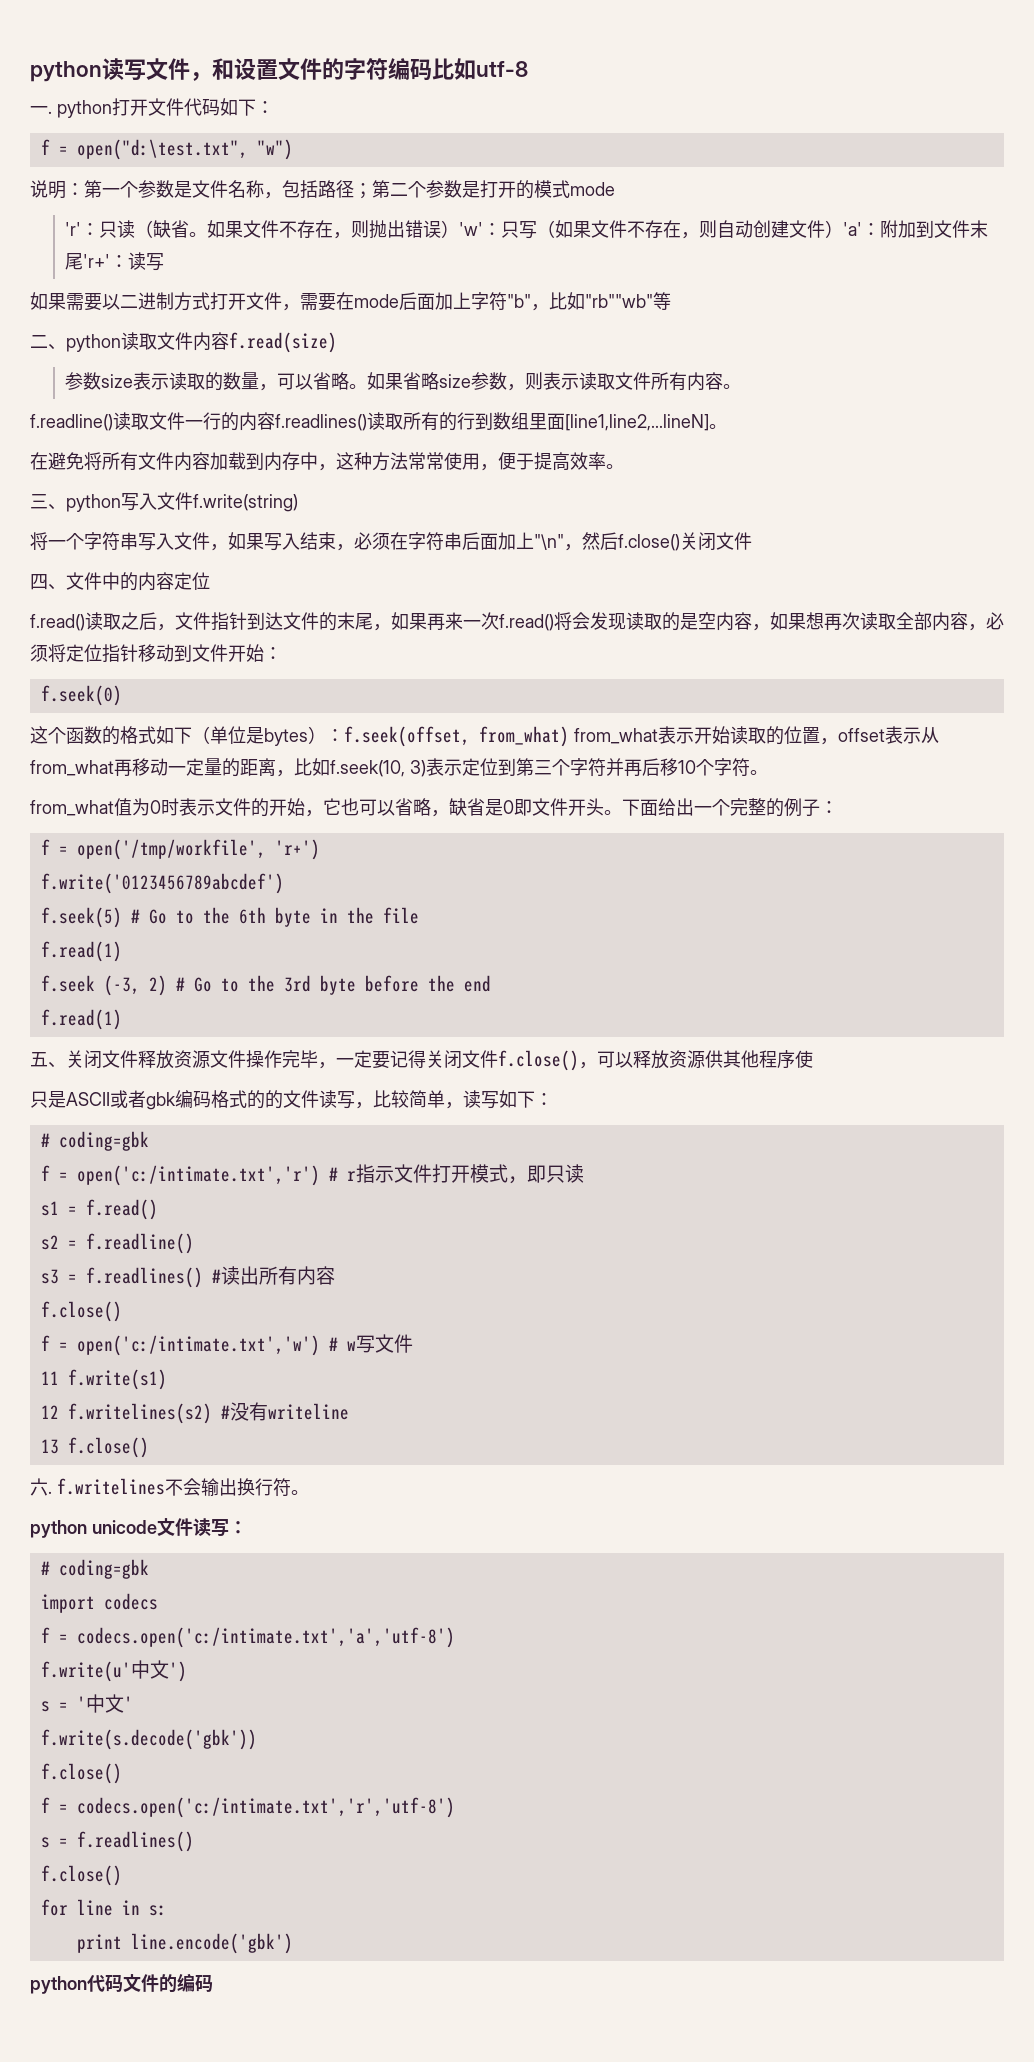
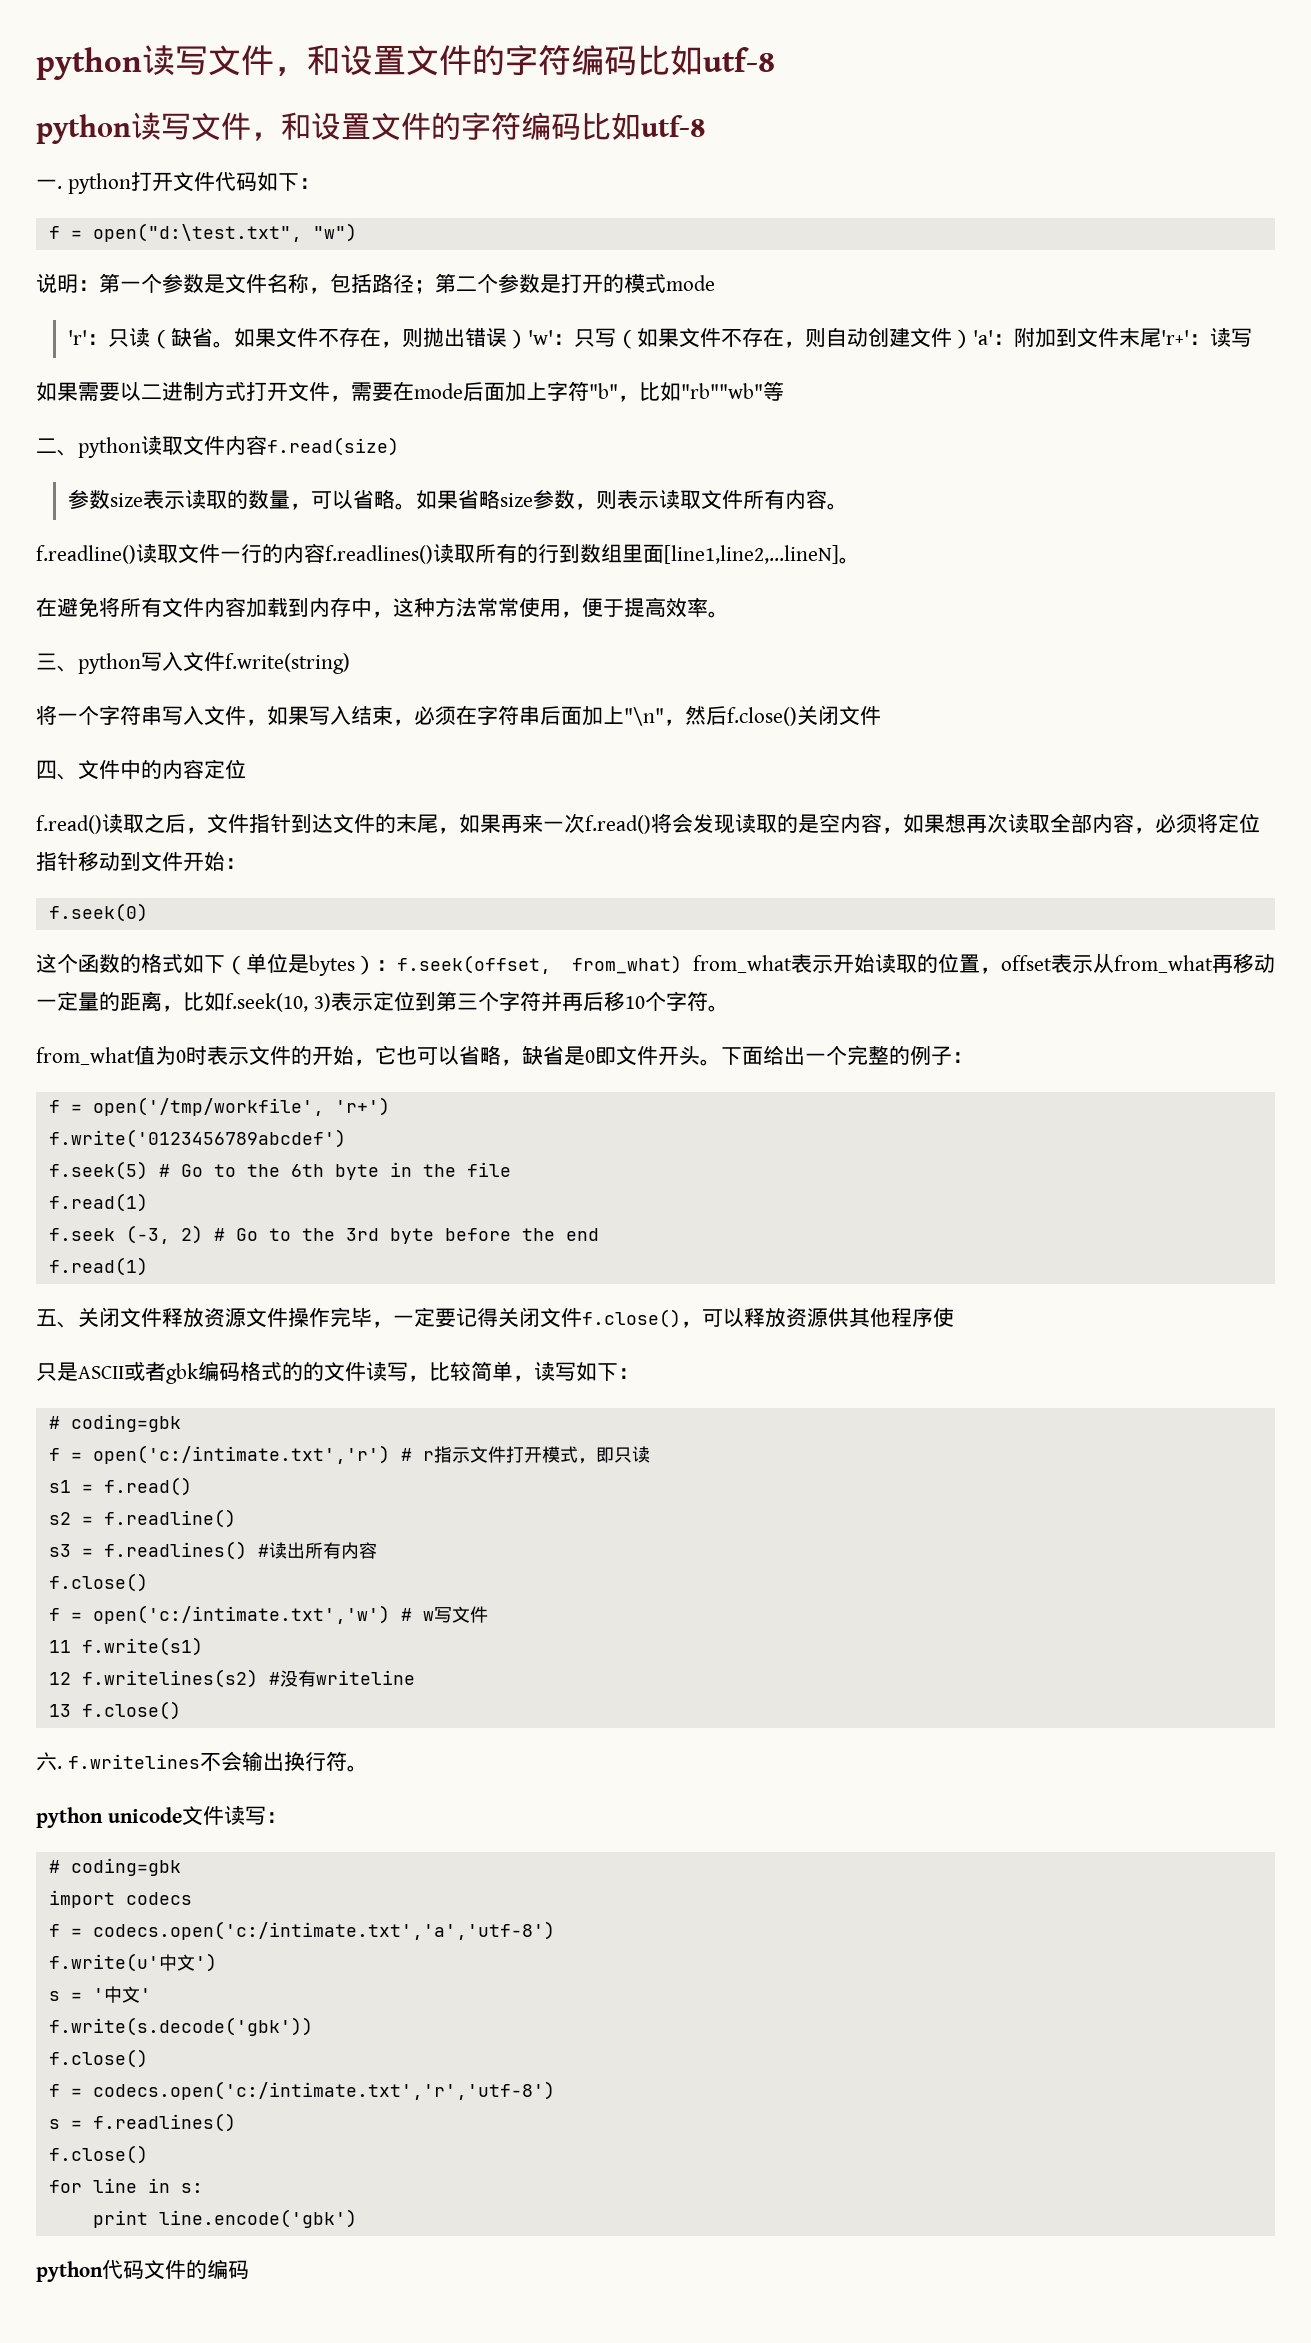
(528, 69) none -> [36,112,706,144] // python读写文件，和设置文件的字符编码比如utf-8

